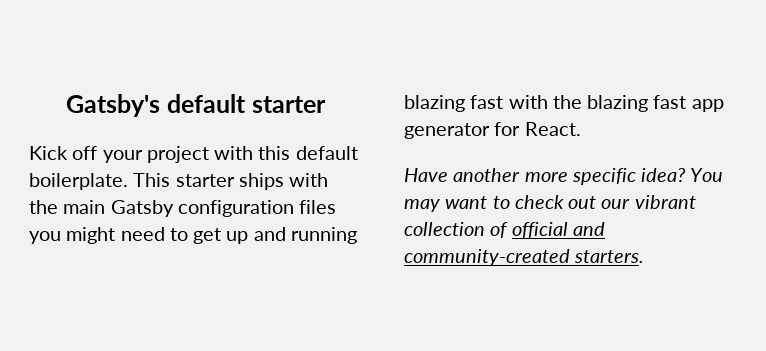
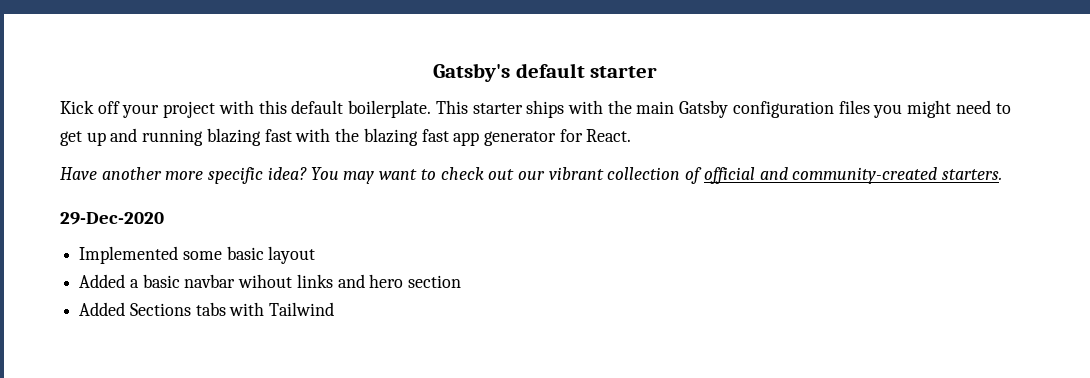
(645, 256) none -> [60,212,164,225] [79,246,316,264] [79,274,462,288] [79,302,335,316] // 29-Dec-2020 // Implemented some basic layout // Added a basic navbar wihout links and hero section // Added Sections tabs with Tailwind

